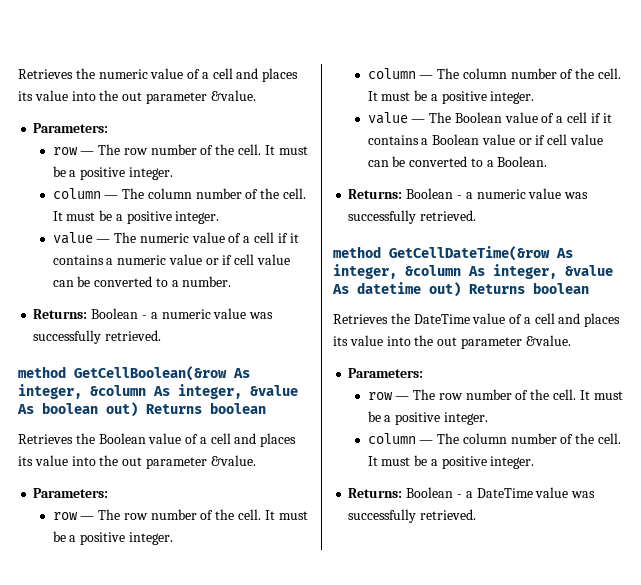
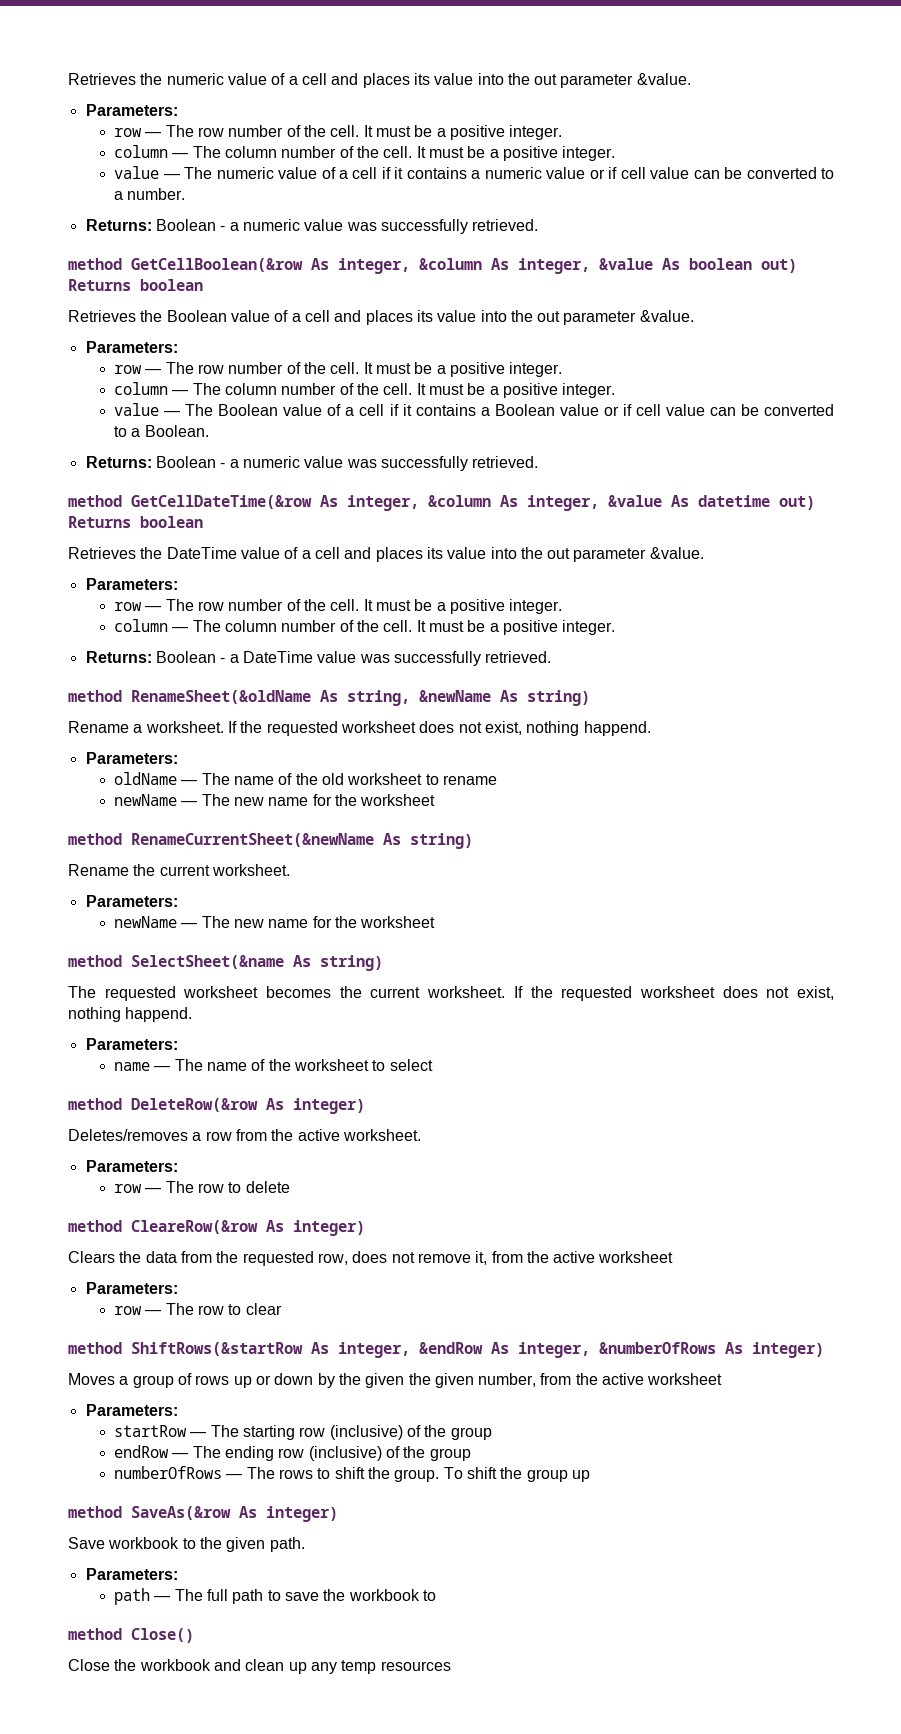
(477, 514) none -> [68,690,590,706] [68,721,651,736] [85,752,178,764] [114,772,498,785] [114,794,436,806] [68,833,473,849] [68,864,290,876] [85,895,178,907] [114,916,436,928] [68,955,383,971] [68,986,835,1001] [68,1007,193,1022] [85,1038,178,1050] [114,1059,433,1071] [68,1098,365,1114] [68,1129,421,1141] [85,1160,178,1172] [114,1181,290,1193] [68,1220,365,1236] [68,1251,674,1266] [85,1282,178,1294] [114,1303,282,1315] [68,1342,824,1358] [68,1373,723,1388] [85,1404,178,1416] [114,1425,492,1440] [114,1445,471,1461] [114,1466,590,1482] [68,1506,338,1522] [68,1537,305,1552] [85,1568,178,1580] [114,1588,437,1605] [68,1628,194,1643] [68,1659,451,1674] // method RenameSheet(&oldName As string, &newName As string) // Rename a worksheet. If the requested worksheet does not exist, nothing happend. // Parameters: // oldName — The name of the old worksheet to rename // newName — The new name for the worksheet // method RenameCurrentSheet(&newName As string) // Rename the current worksheet. // Parameters: // newName — The new name for the worksheet // method SelectSheet(&name As string) // The requested worksheet becomes the current worksheet. If the requested worksheet does not exist, nothing happend. // Parameters: // name — The name of the worksheet to select // method DeleteRow(&row As integer) // Deletes/removes a row from the active worksheet. // Parameters: // row — The row to delete // method CleareRow(&row As integer) // Clears the data from the requested row, does not remove it, from the active worksheet // Parameters: // row — The row to clear // method ShiftRows(&startRow As integer, &endRow As integer, &numberOfRows As integer) // Moves a group of rows up or down by the given the given number, from the active worksheet // Parameters: // startRow — The starting row (inclusive) of the group // endRow — The ending row (inclusive) of the group // numberOfRows — The rows to shift the group. To shift the group up // method SaveAs(&row As integer) // Save workbook to the given path. // Parameters: // path — The full path to save the workbook to // method Close() // Close the workbook and clean up any temp resources

